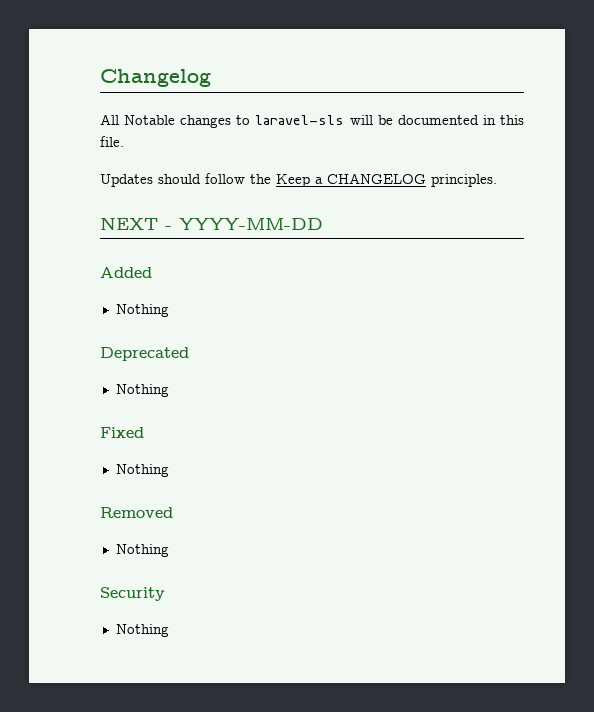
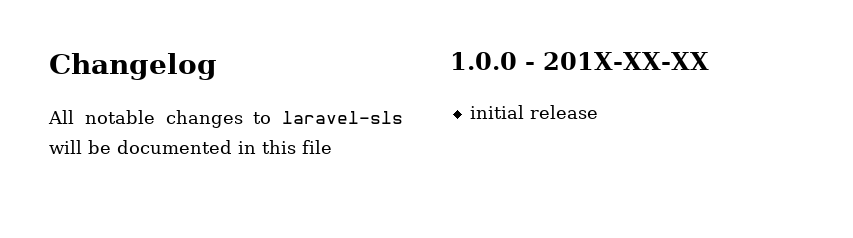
[124,115,176,125] Notable -> [84,110,155,124] notable
[100,136,124,147] [100,173,497,187] [100,217,323,230] [100,267,152,278] [115,304,169,317] [100,347,189,361] [115,384,169,397] [100,427,144,438] [115,464,169,477] [100,507,173,518] [115,544,169,557] [100,587,165,601] [115,624,169,637] file. // Updates should follow the Keep a CHANGELOG principles. // NEXT - YYYY-MM-DD // Added // Nothing // Deprecated // Nothing // Fixed // Nothing // Removed // Nothing // Security // Nothing -> [302,140,332,154] [450,52,709,70] [469,105,598,119] file // 1.0.0 - 201X-XX-XX // initial release

